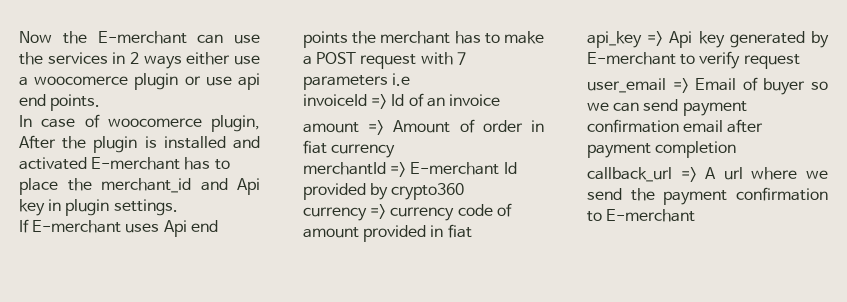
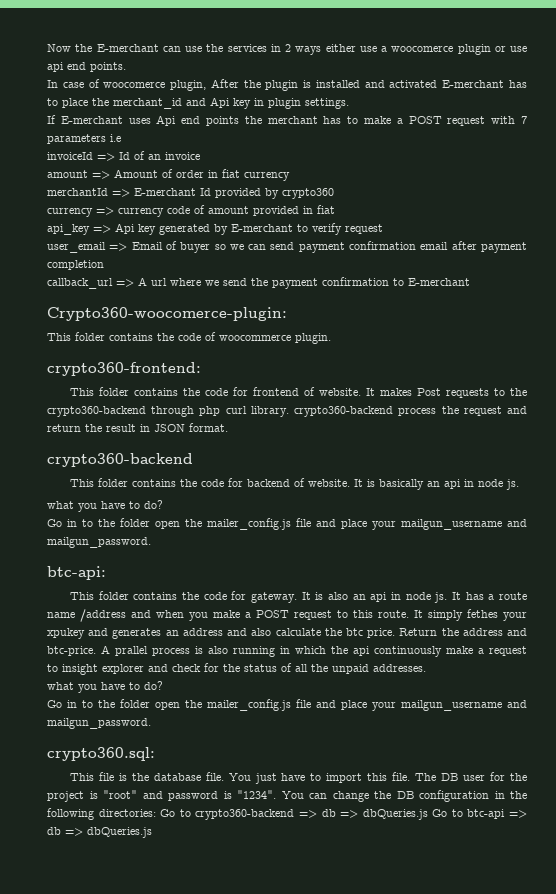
(696, 215) none -> [47,307,287,321] [47,332,331,344] [47,362,201,376] [69,387,527,398] [47,406,527,417] [47,423,228,432] [47,453,193,467] [69,478,519,490] [47,500,163,512] [47,518,527,530] [47,537,151,548] [47,566,106,580] [69,591,527,603] [47,609,527,622] [47,628,527,639] [47,645,527,657] [47,663,426,675] [47,681,163,693] [47,699,527,711] [47,718,151,729] [47,747,155,761] [69,772,527,784] [47,790,527,802] [47,808,527,820] [47,827,152,838] // Crypto360-woocomerce-plugin: // This folder contains the code of woocommerce plugin. // crypto360-frontend: // This folder contains the code for frontend of website. It makes Post requests to the crypto360-backend through php curl library. crypto360-backend process the request and return the result in JSON format. // crypto360-backend // This folder contains the code for backend of website. It is basically an api in node js. // what you have to do? // Go in to the folder open the mailer_config.js file and place your mailgun_username and mailgun_password. // btc-api: // This folder contains the code for gateway. It is also an api in node js. It has a route name /address and when you make a POST request to this route. It simply fethes your xpukey and generates an address and also calculate the btc price. Return the address and btc-price. A prallel process is also running in which the api continuously make a request to insight explorer and check for the status of all the unpaid addresses. // what you have to do? // Go in to the folder open the mailer_config.js file and place your mailgun_username and mailgun_password. // crypto360.sql: // This file is the database file. You just have to import this file. The DB user for the project is "root" and password is "1234". You can change the DB configuration in the following directories: Go to crypto360-backend => db => dbQueries.js Go to btc-api => db => dbQueries.js

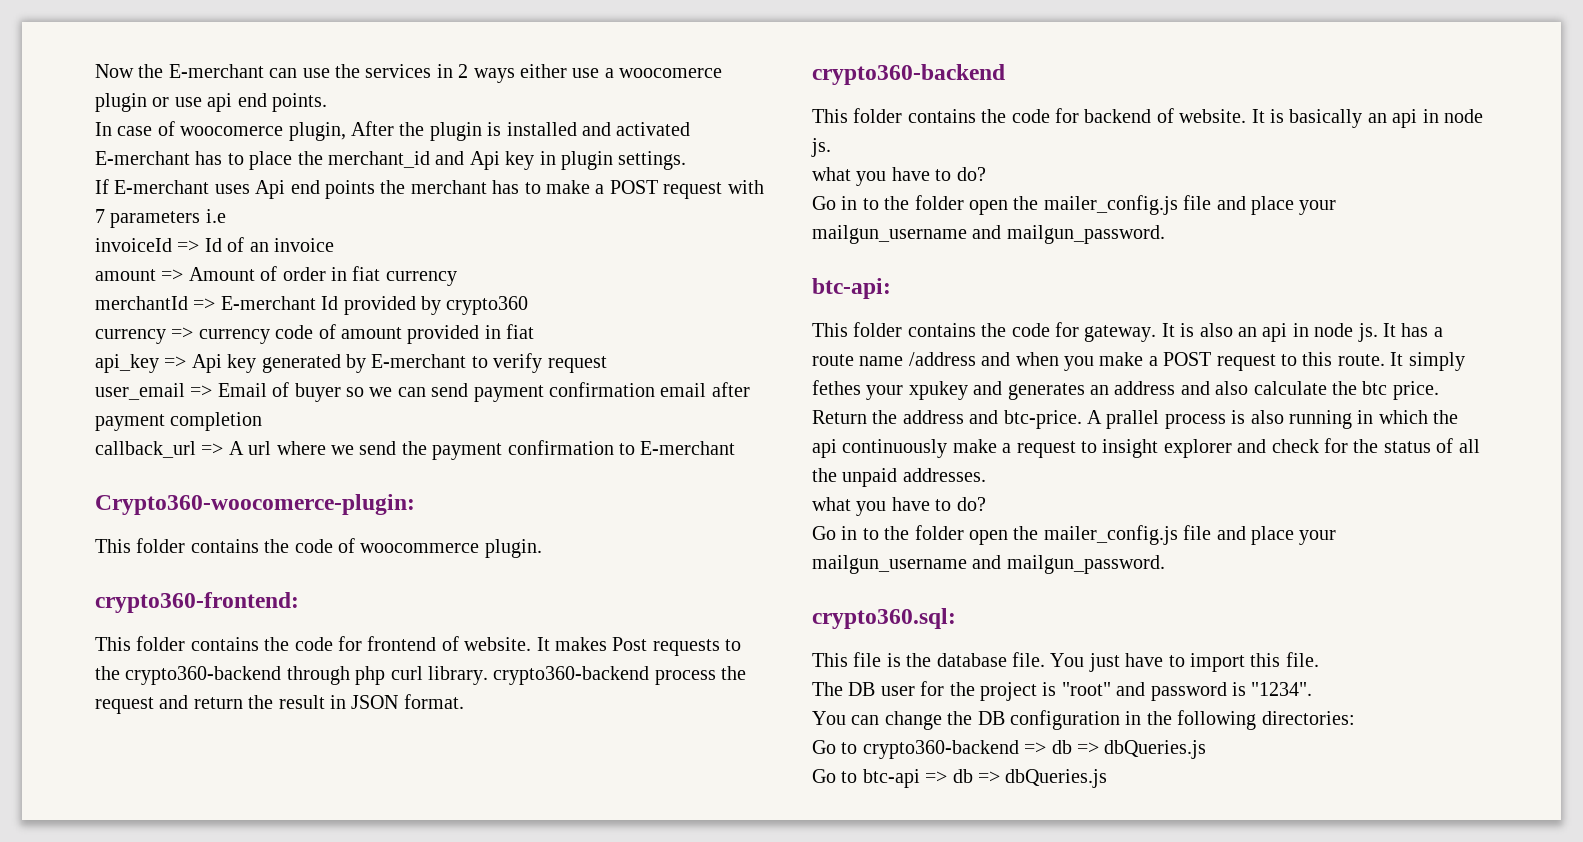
(411, 776) none -> (1319, 659) //
(276, 794) none -> (1313, 689) //
(156, 813) none -> (1355, 718) //
(428, 814) none -> (1207, 749) //

